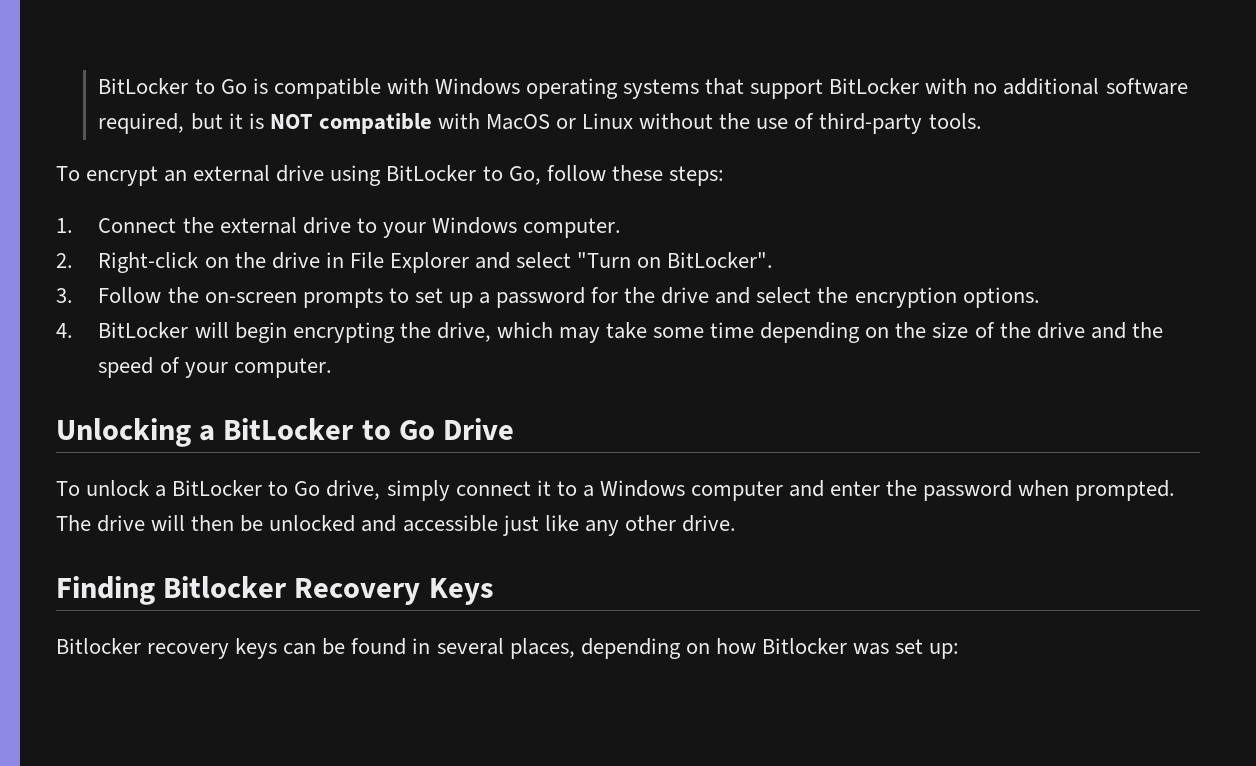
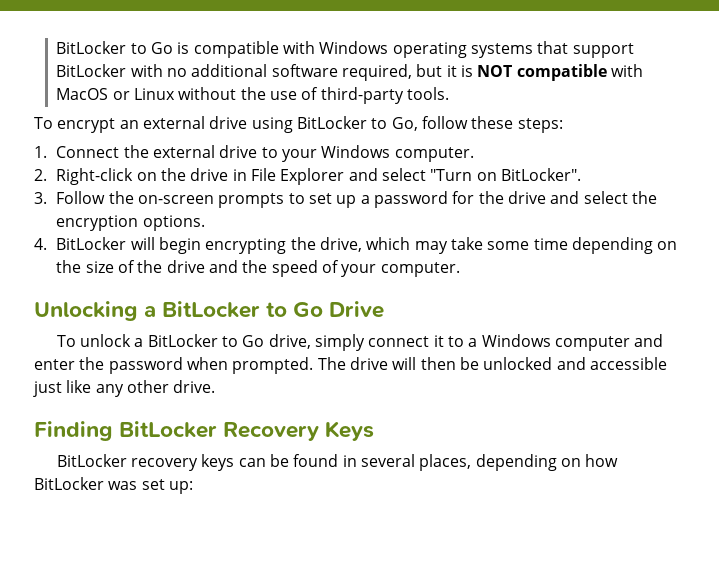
[163,576,288,598] Bitlocker -> [119,421,218,438] BitLocker
[56,638,141,654] Bitlocker -> [56,454,127,467] BitLocker
[761,638,847,654] Bitlocker -> [34,477,104,490] BitLocker

